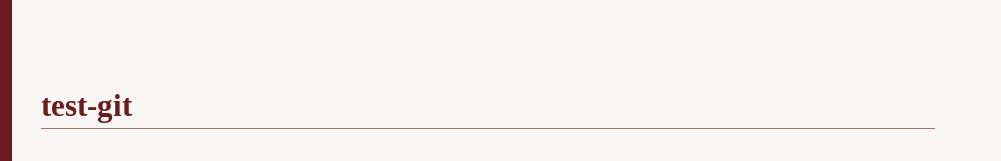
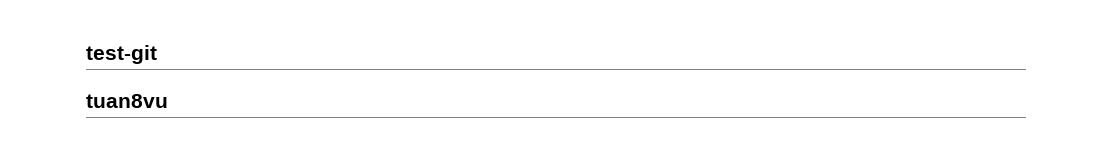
(133, 108) none -> [86,94,168,108] // tuan8vu

